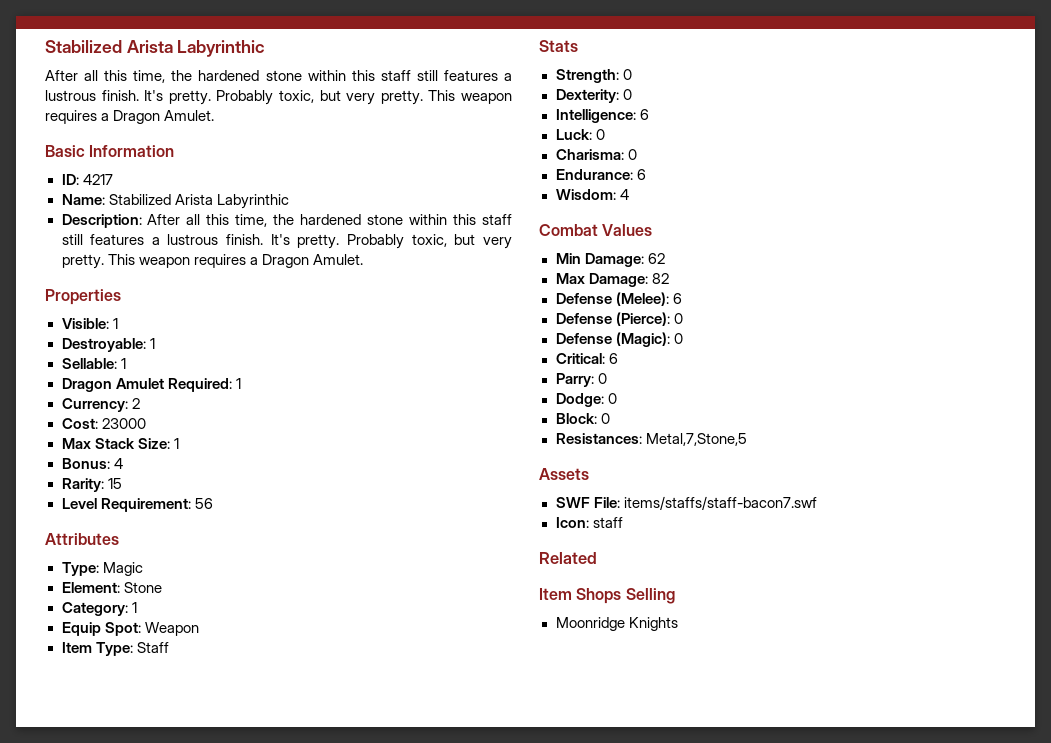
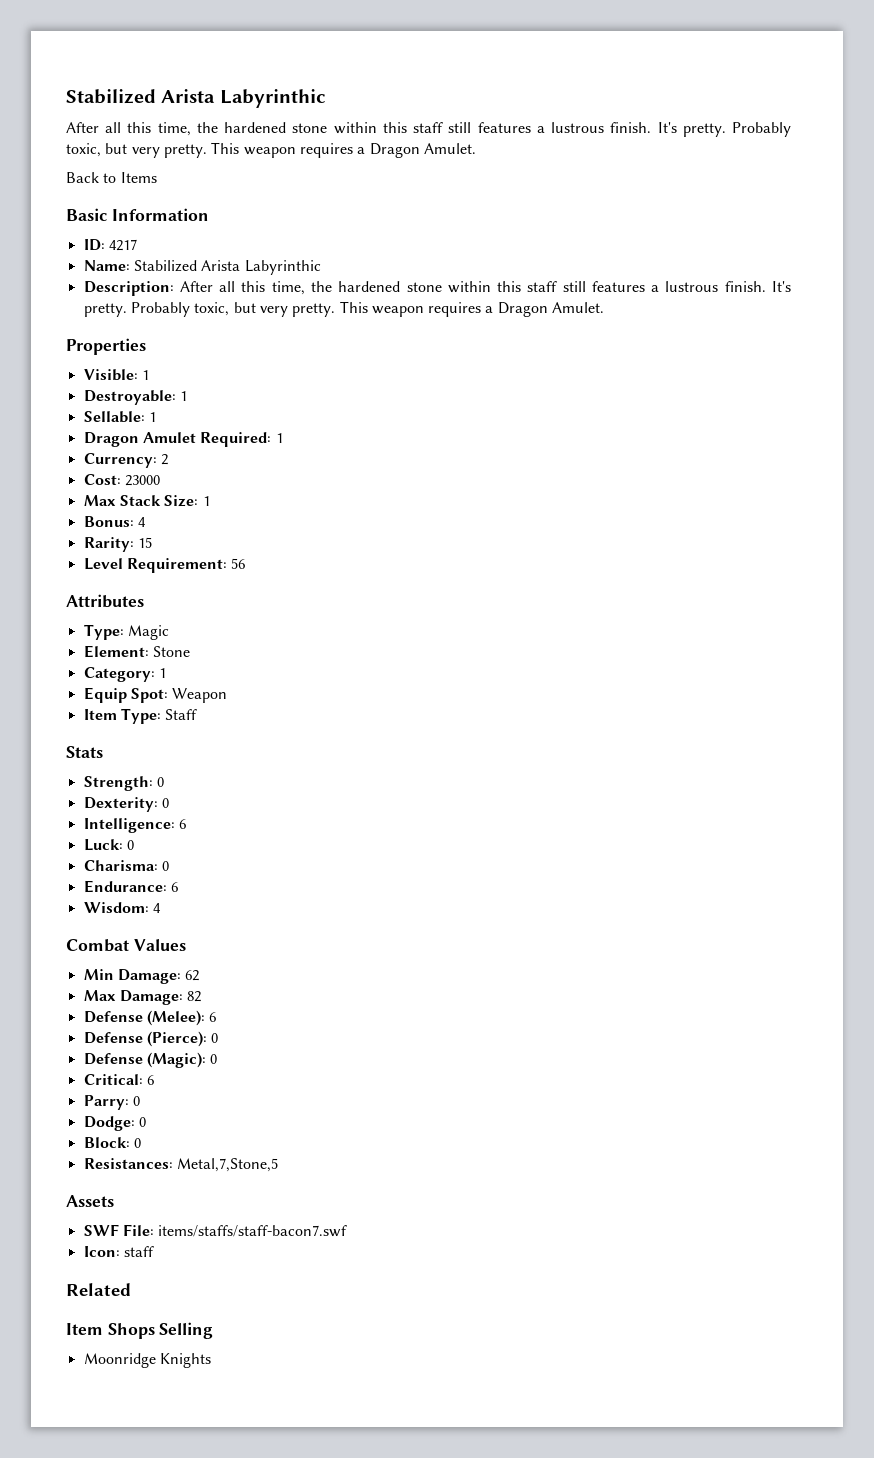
(215, 115) none -> [66,172,157,183] // Back to Items

